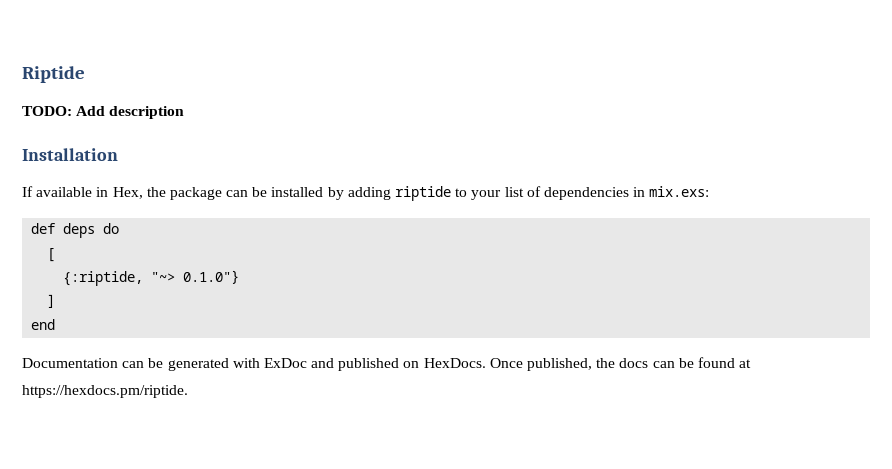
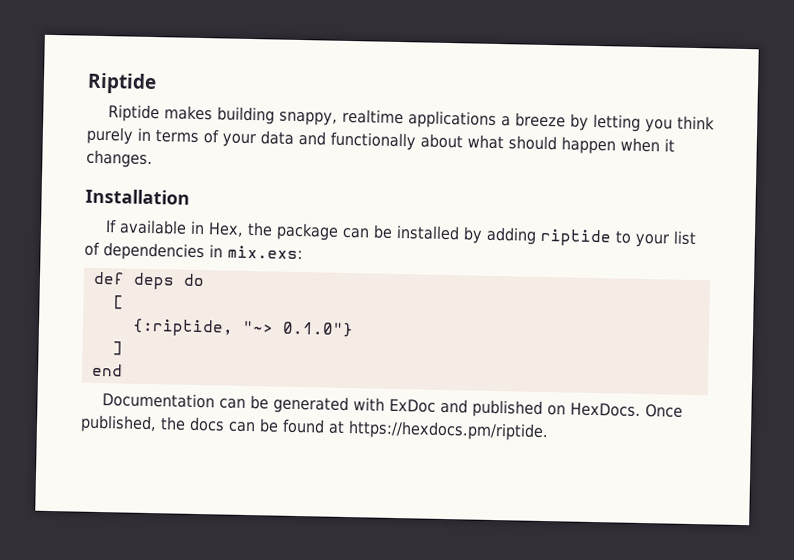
[22,106,185,119] TODO: Add description -> [107,104,715,133] [86,126,675,155] [86,149,153,169] Riptide makes building snappy, realtime applications a breeze by letting you think purely in terms of your data and functionally about what should happen when it changes.

